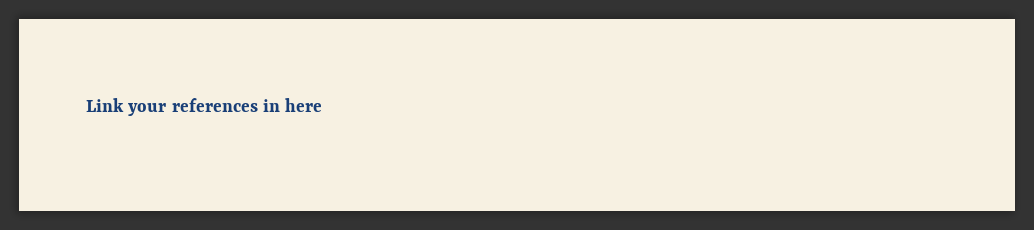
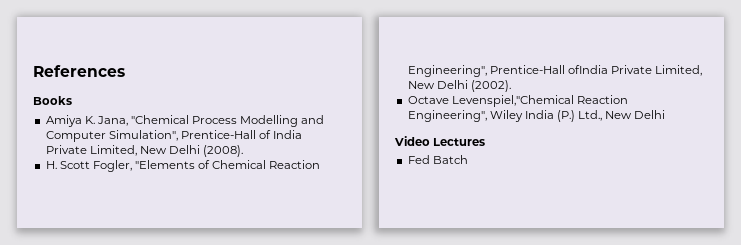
[86,98,323,116] Link your references in here -> [33,65,125,77] [33,96,72,105] [45,115,325,127] [45,130,303,142] [45,145,244,157] [45,160,321,172] [407,65,703,77] [407,80,511,92] [407,95,628,107] [407,110,666,122] [394,136,486,146] [407,155,468,164] References // Books // Amiya K. Jana, "Chemical Process Modelling and Computer Simulation", Prentice-Hall of India Private Limited, New Delhi (2008). // H. Scott Fogler, "Elements of Chemical Reaction Engineering", Prentice-Hall ofIndia Private Limited, New Delhi (2002). // Octave Levenspiel,"Chemical Reaction Engineering", Wiley India (P.) Ltd., New Delhi // Video Lectures // Fed Batch

